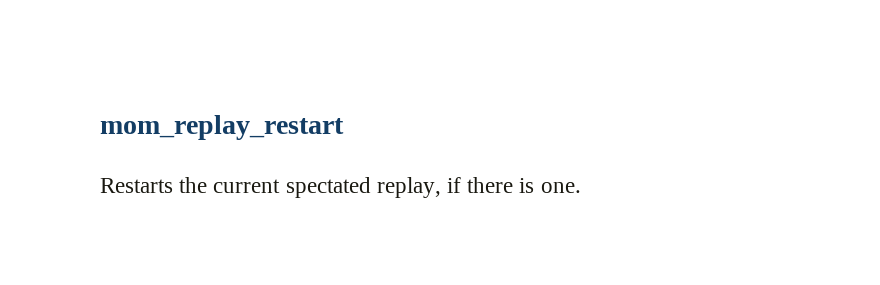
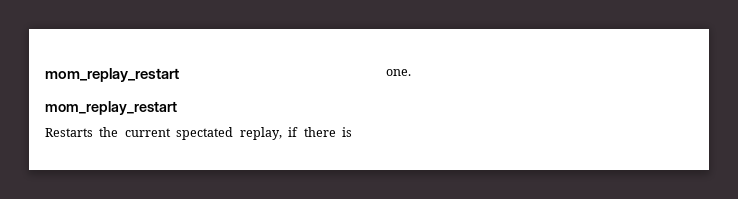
[100,115,344,140] mom_replay_restart -> [45,68,179,82] [45,101,177,115] mom_replay_restart // mom_replay_restart

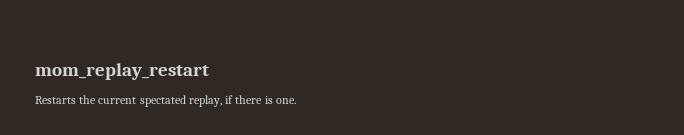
[45,68,179,82] [45,101,177,115] mom_replay_restart // mom_replay_restart -> [35,63,209,80] mom_replay_restart

